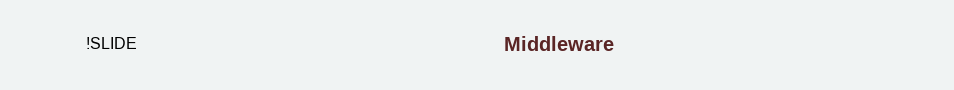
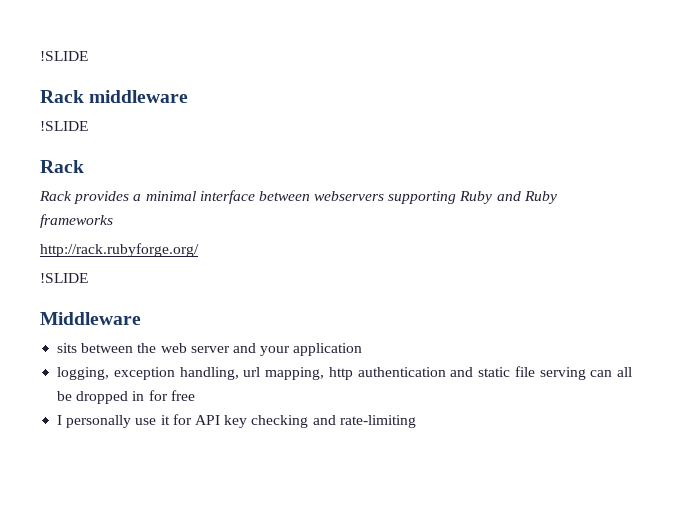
[86,37,137,49] [504,36,614,51] !SLIDE // Middleware -> [40,51,88,61] [40,90,189,103] [40,121,88,131] [40,160,84,173] [39,190,557,204] [40,214,113,228] [40,243,199,257] [40,273,88,283] [40,312,141,325] [57,343,363,356] [57,366,632,380] [57,390,195,404] [57,414,416,428] !SLIDE // Rack middleware // !SLIDE // Rack // Rack provides a minimal interface between webservers supporting Ruby and Ruby frameworks // http://rack.rubyforge.org/ // !SLIDE // Middleware // sits between the web server and your application // logging, exception handling, url mapping, http authentication and static file serving can all be dropped in for free // I personally use it for API key checking and rate-limiting

